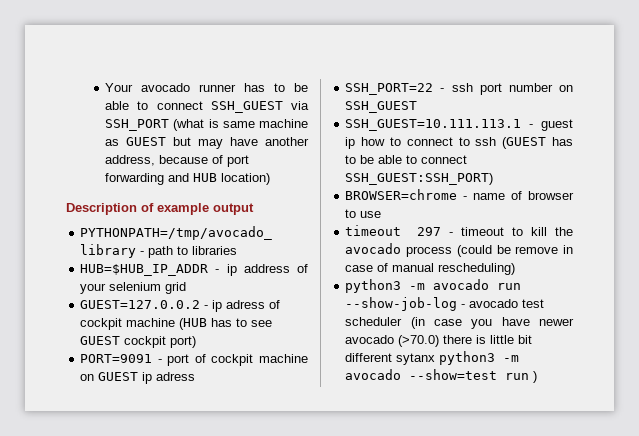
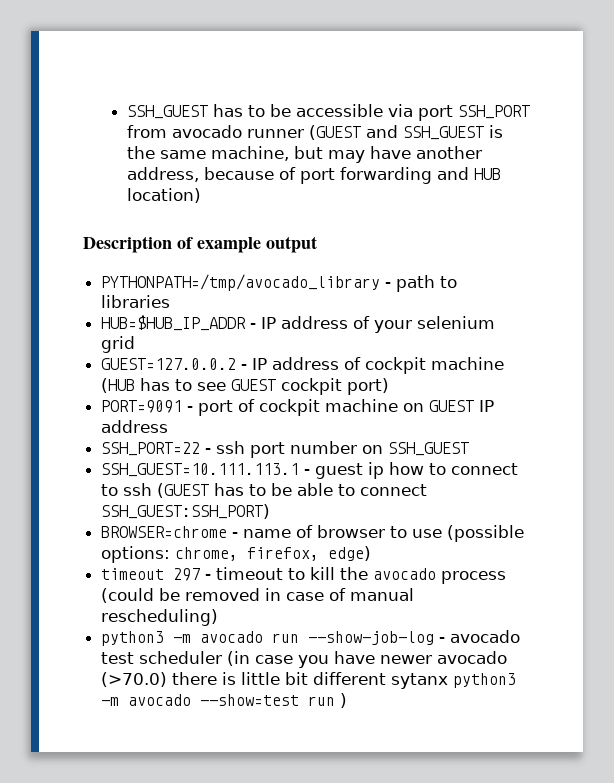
[105,83,308,92] [105,101,309,113] [105,119,308,131] [105,137,167,146] Your avocado runner has to be able to connect SSH_GUEST via SSH_PORT (what is same machine as GUEST -> [127,104,531,121] [127,125,504,140] [127,146,290,161] SSH_GUEST has to be accessible via port SSH_PORT from avocado runner (GUEST and SSH_GUEST is the same machine,
[226,264,237,276] ip -> [261,317,277,329] IP
[212,300,266,312] ip adress -> [252,357,340,370] IP address
[142,372,196,384] ip adress -> [479,400,495,412] [101,420,169,433] IP address
(382, 214) none -> [447,525,525,542] [101,546,372,563] (possible options: chrome, firefox, edge)
[515,246,559,254] remove -> [185,588,261,601] removed

